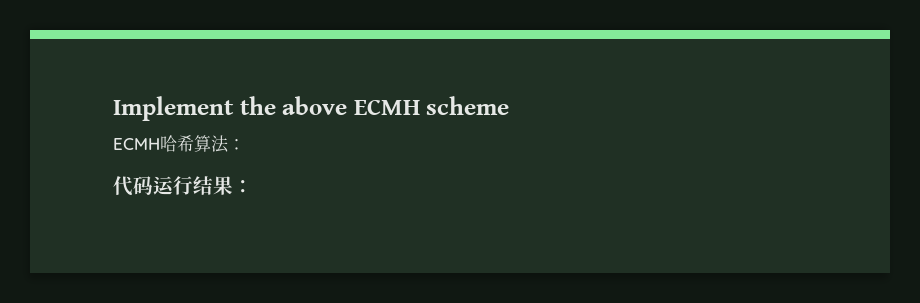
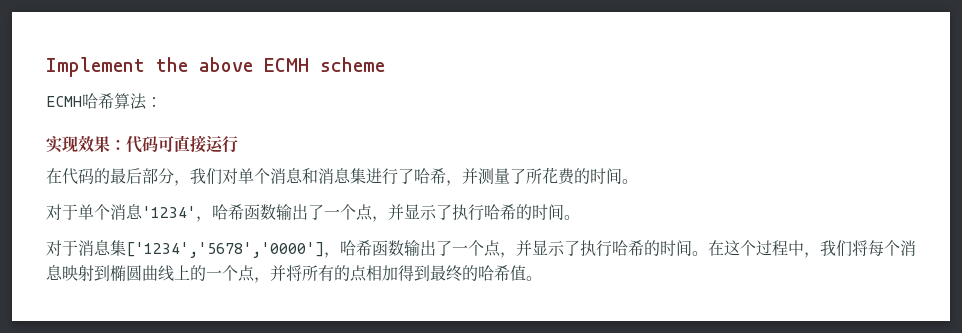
[113,176,253,196] 代码运行结果： -> [46,135,238,153] [46,167,638,186] [46,204,580,222] [46,240,916,258] [46,265,542,283] 实现效果：代码可直接运行 // 在代码的最后部分，我们对单个消息和消息集进行了哈希，并测量了所花费的时间。 // 对于单个消息'1234'，哈希函数输出了一个点，并显示了执行哈希的时间。 // 对于消息集['1234','5678','0000']，哈希函数输出了一个点，并显示了执行哈希的时间。在这个过程中，我们将每个消息映射到椭圆曲线上的一个点，并将所有的点相加得到最终的哈希值。

